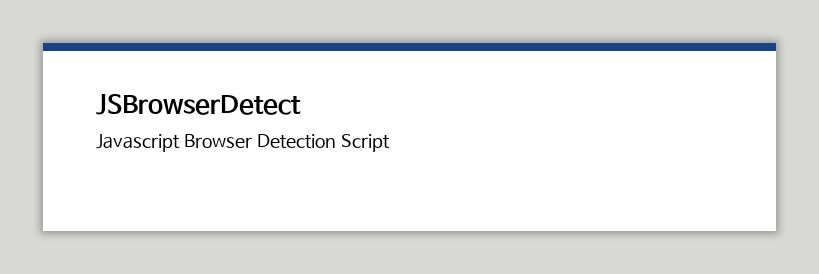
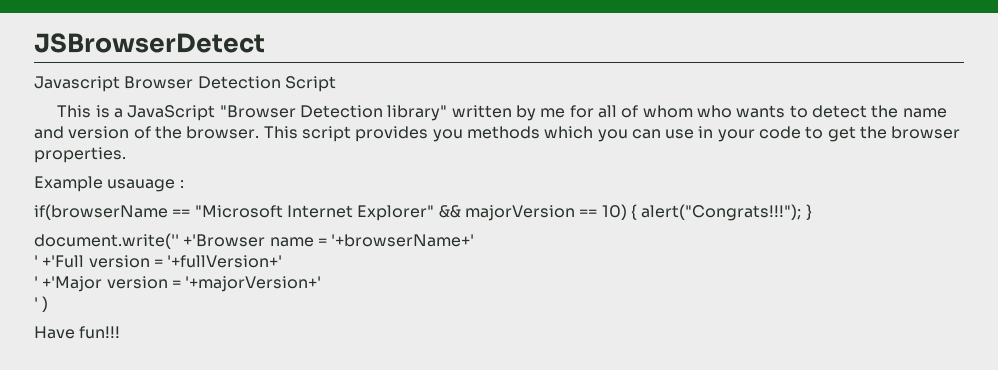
(390, 143) none -> [57,105,947,121] [34,126,961,142] [34,147,126,163] [34,176,184,192] [34,204,812,221] [34,233,475,249] [34,255,283,268] [34,276,322,292] [34,296,49,312] [34,326,121,339] // This is a JavaScript "Browser Detection library" written by me for all of whom who wants to detect the name and version of the browser. This script provides you methods which you can use in your code to get the browser properties. // Example usauage : // if(browserName == "Microsoft Internet Explorer" && majorVersion == 10) { alert("Congrats!!!"); } // document.write('' +'Browser name = '+browserName+' // ' +'Full version = '+fullVersion+' // ' +'Major version = '+majorVersion+' // ' ) // Have fun!!!

